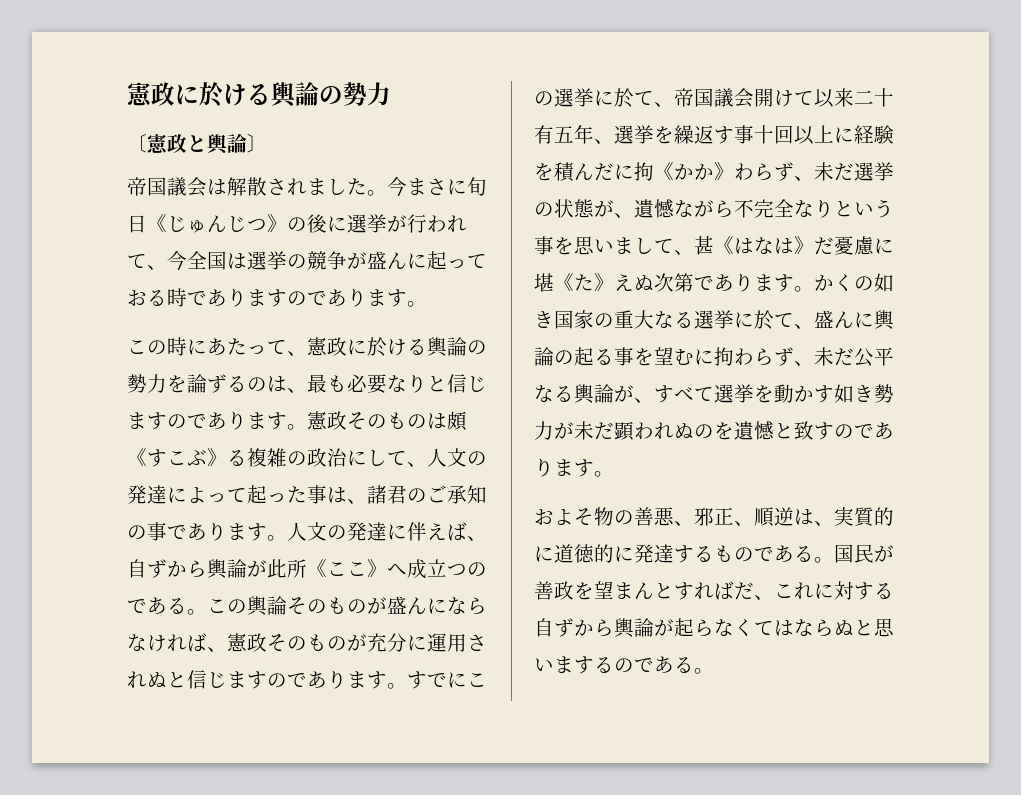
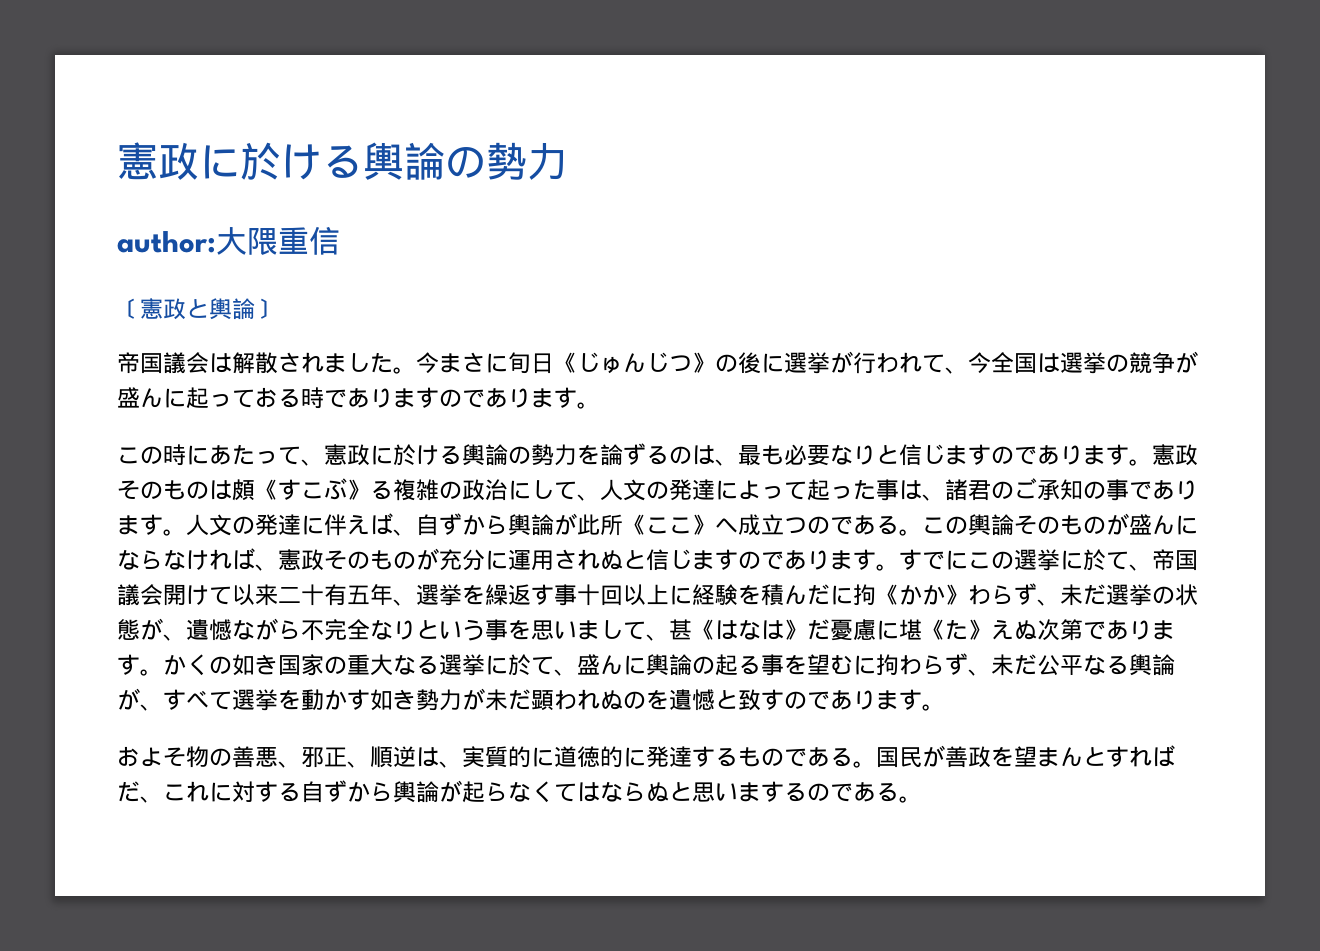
[127,82,391,108] 憲政に於ける輿論の勢力 -> [117,142,568,180] [117,226,340,255] 憲政に於ける輿論の勢力 // author:大隈重信

